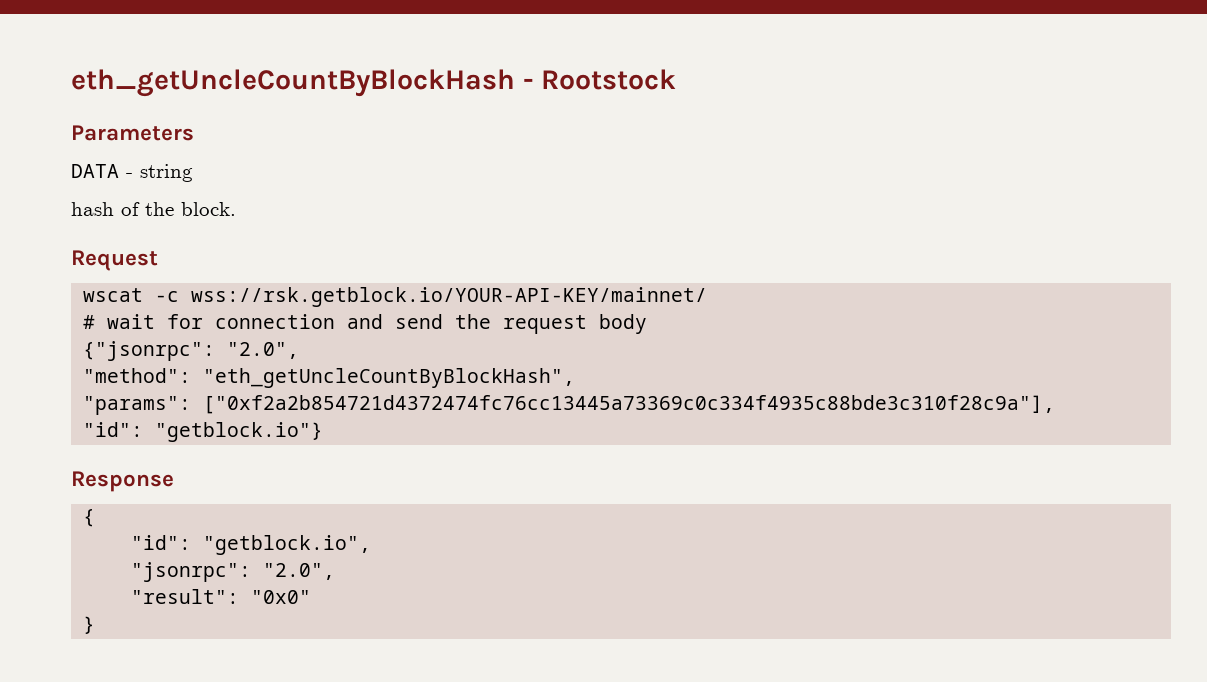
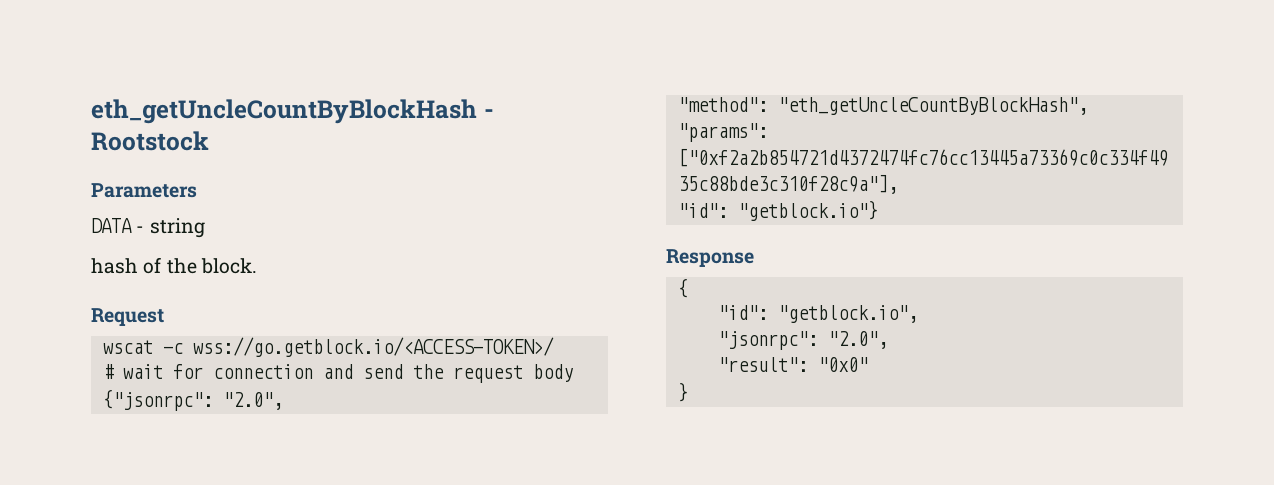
[191,287,708,307] wss://rsk.getblock.io/YOUR-API-KEY/mainnet/ -> [192,337,554,357] wss://go.getblock.io/<ACCESS-TOKEN>/

